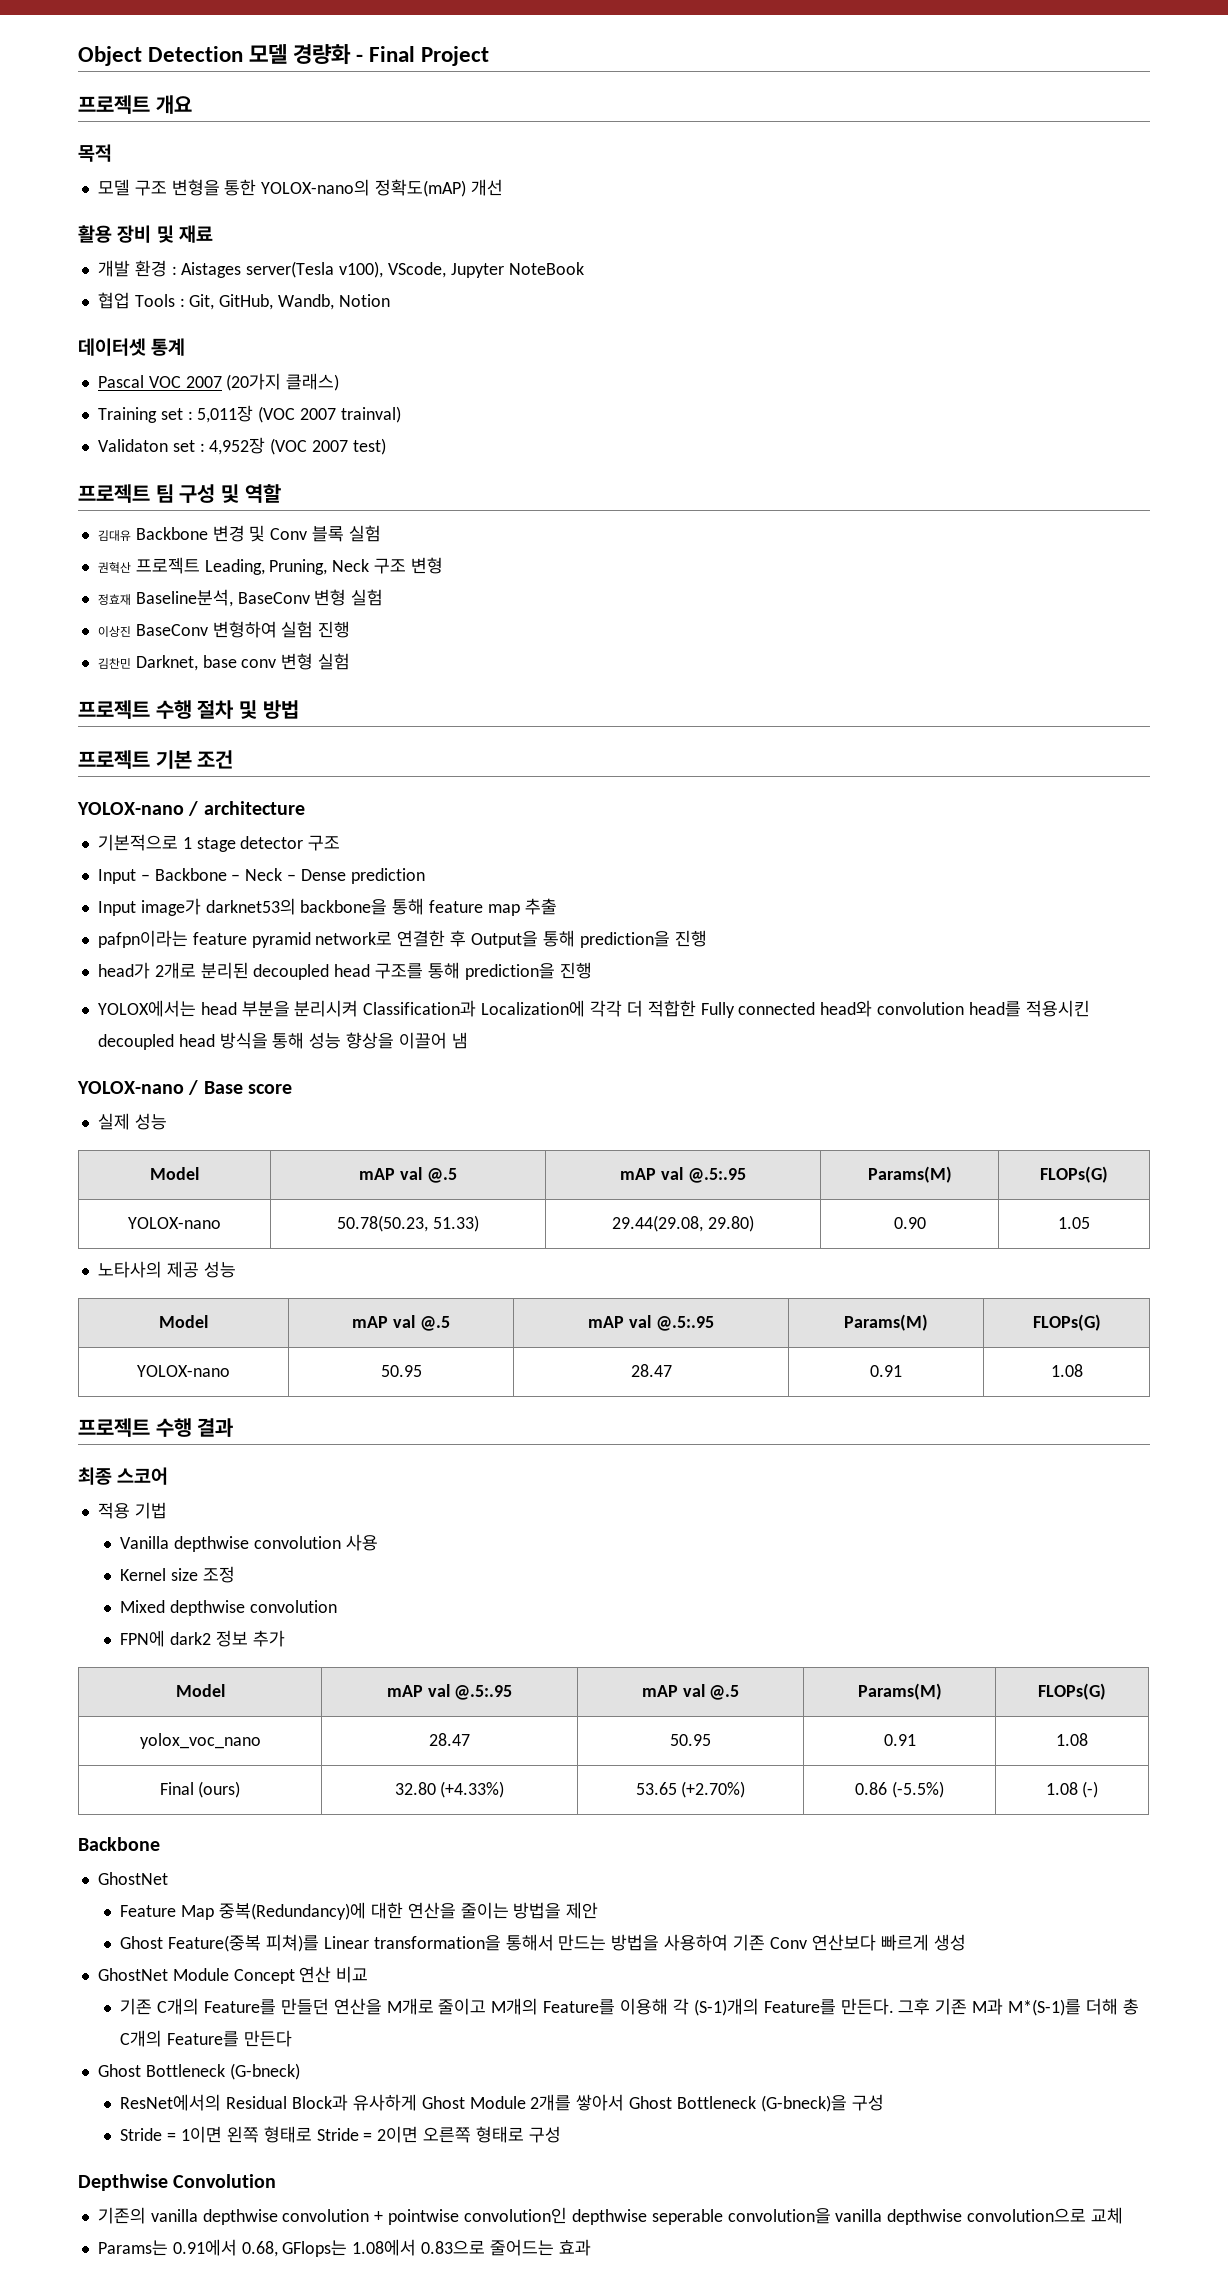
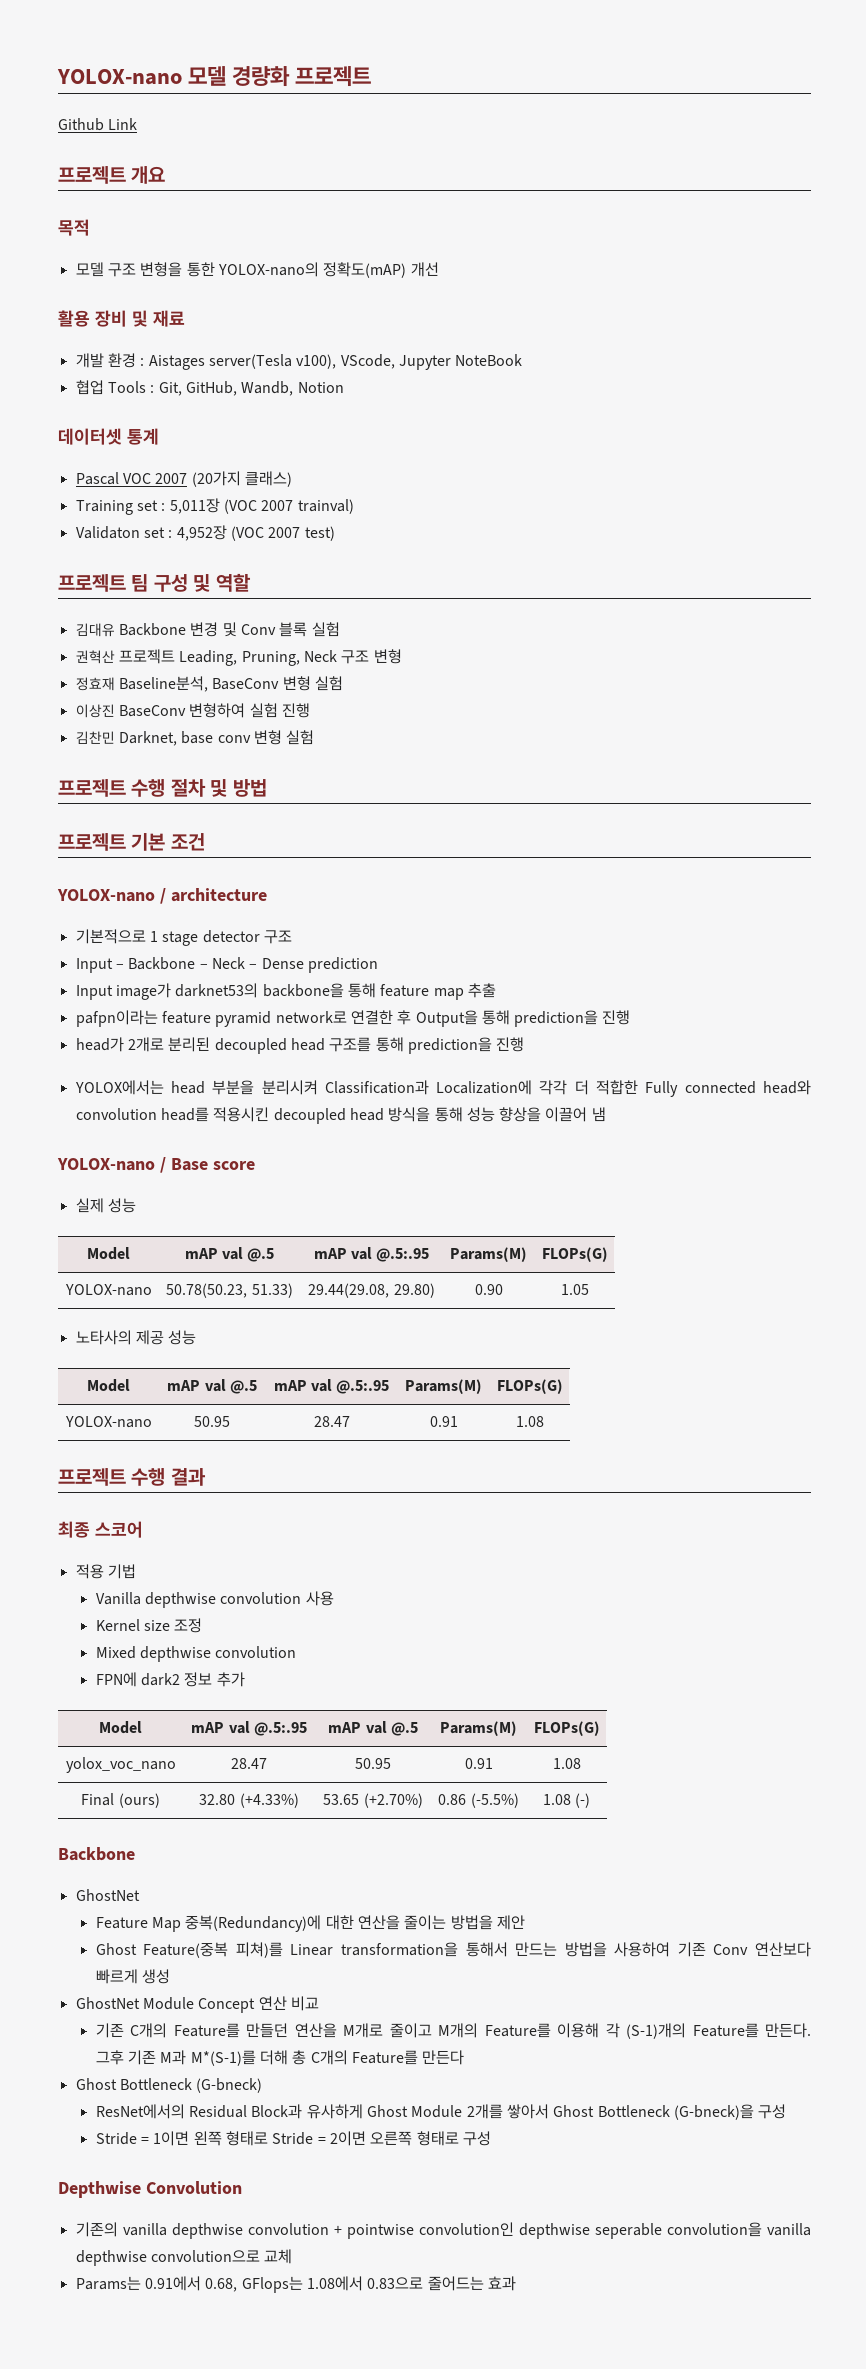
[78,44,490,66] Object Detection 모델 경량화 - Final Project -> [57,66,372,87] [58,118,138,131] YOLOX-nano 모델 경량화 프로젝트 // Github Link

